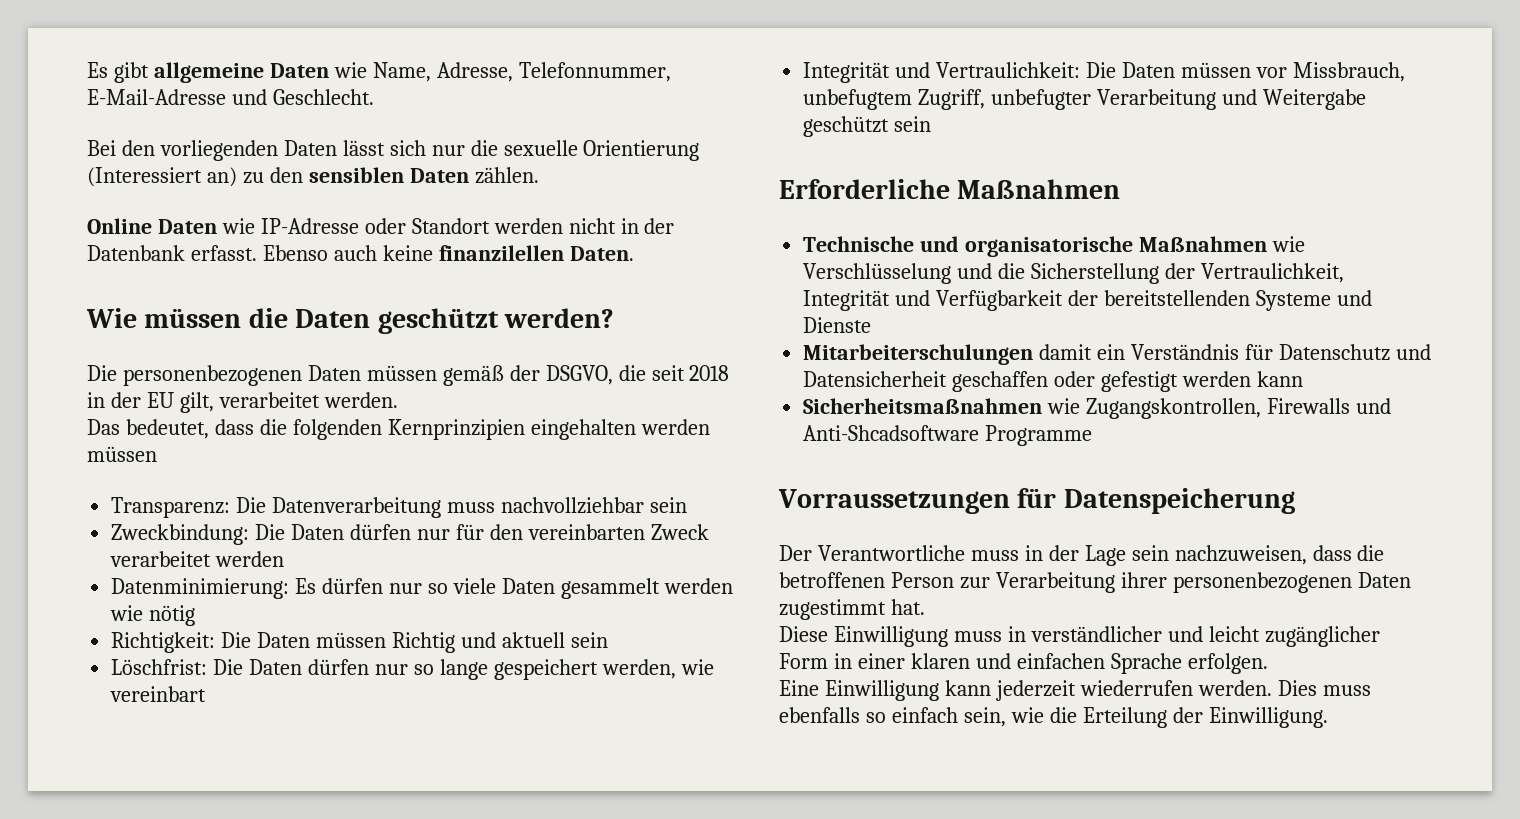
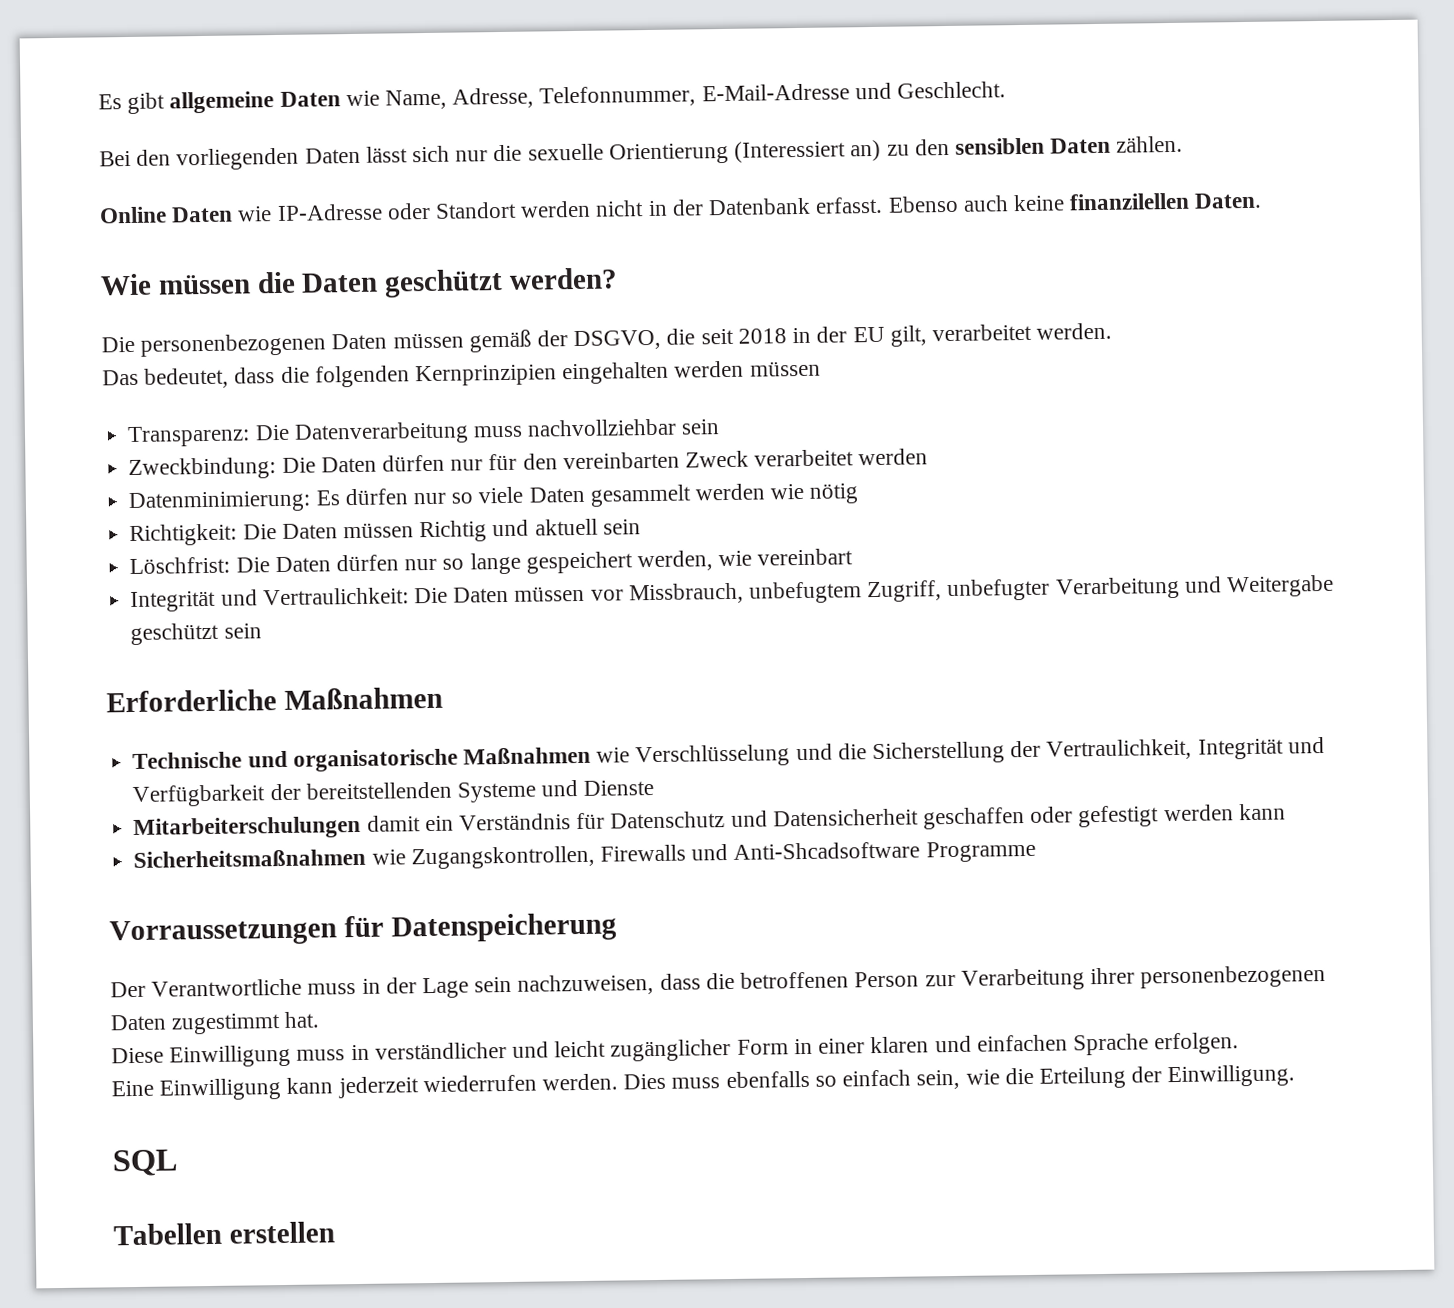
(1328, 717) none -> [112,1149,178,1177] [113,1221,335,1246] // SQL // Tabellen erstellen

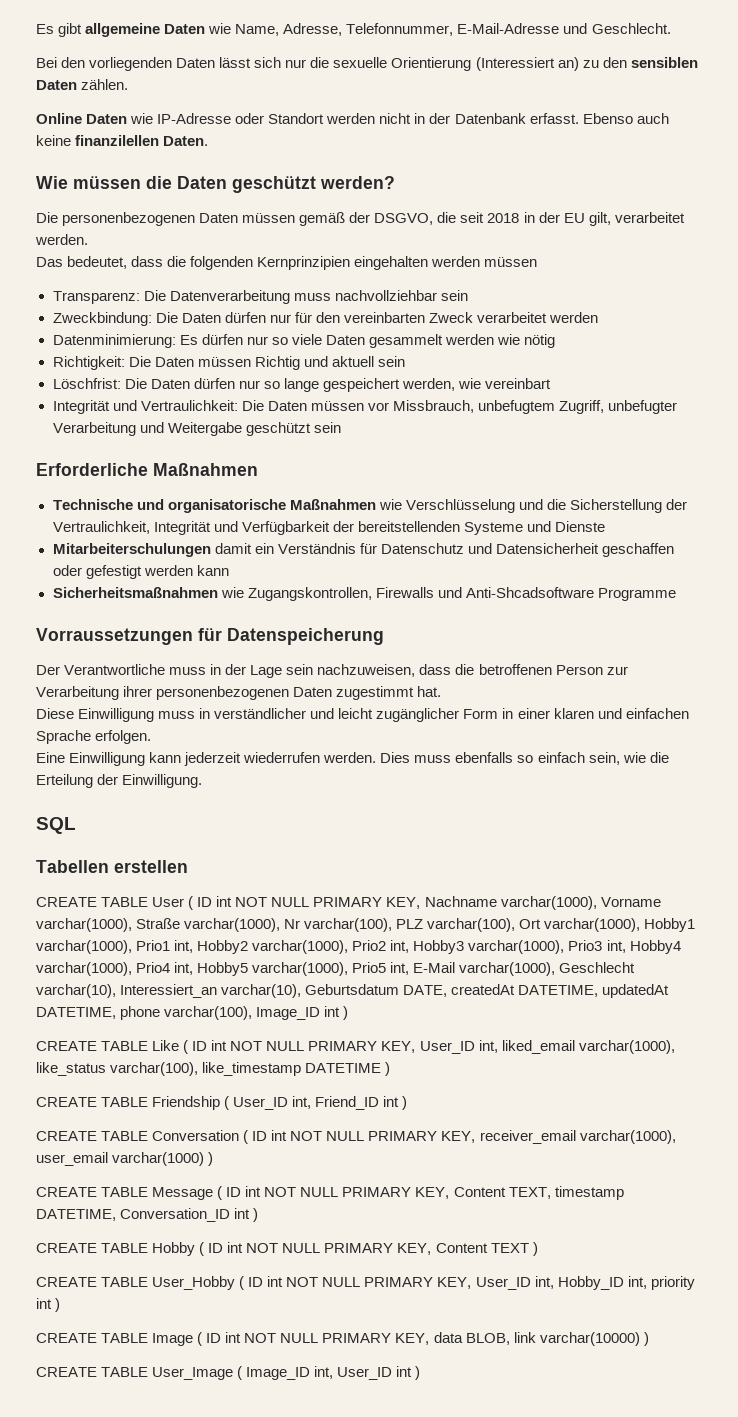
(335, 1232) none -> [36,896,661,910] [36,918,696,932] [36,940,681,954] [36,962,636,976] [36,984,670,998] [36,1006,349,1020] [36,1040,675,1054] [36,1062,391,1076] [36,1096,408,1110] [36,1130,676,1144] [36,1152,214,1166] [36,1186,624,1200] [36,1208,259,1222] [36,1242,538,1256] [36,1276,695,1290] [36,1298,61,1312] [36,1332,649,1346] [36,1366,421,1380] // CREATE TABLE User ( ID int NOT NULL PRIMARY KEY, Nachname varchar(1000), Vorname varchar(1000), Straße varchar(1000), Nr varchar(100), PLZ varchar(100), Ort varchar(1000), Hobby1 varchar(1000), Prio1 int, Hobby2 varchar(1000), Prio2 int, Hobby3 varchar(1000), Prio3 int, Hobby4 varchar(1000), Prio4 int, Hobby5 varchar(1000), Prio5 int, E-Mail varchar(1000), Geschlecht varchar(10), Interessiert_an varchar(10), Geburtsdatum DATE, createdAt DATETIME, updatedAt DATETIME, phone varchar(100), Image_ID int ) // CREATE TABLE Like ( ID int NOT NULL PRIMARY KEY, User_ID int, liked_email varchar(1000), like_status varchar(100), like_timestamp DATETIME ) // CREATE TABLE Friendship ( User_ID int, Friend_ID int ) // CREATE TABLE Conversation ( ID int NOT NULL PRIMARY KEY, receiver_email varchar(1000), user_email varchar(1000) ) // CREATE TABLE Message ( ID int NOT NULL PRIMARY KEY, Content TEXT, timestamp DATETIME, Conversation_ID int ) // CREATE TABLE Hobby ( ID int NOT NULL PRIMARY KEY, Content TEXT ) // CREATE TABLE User_Hobby ( ID int NOT NULL PRIMARY KEY, User_ID int, Hobby_ID int, priority int ) // CREATE TABLE Image ( ID int NOT NULL PRIMARY KEY, data BLOB, link varchar(10000) ) // CREATE TABLE User_Image ( Image_ID int, User_ID int )

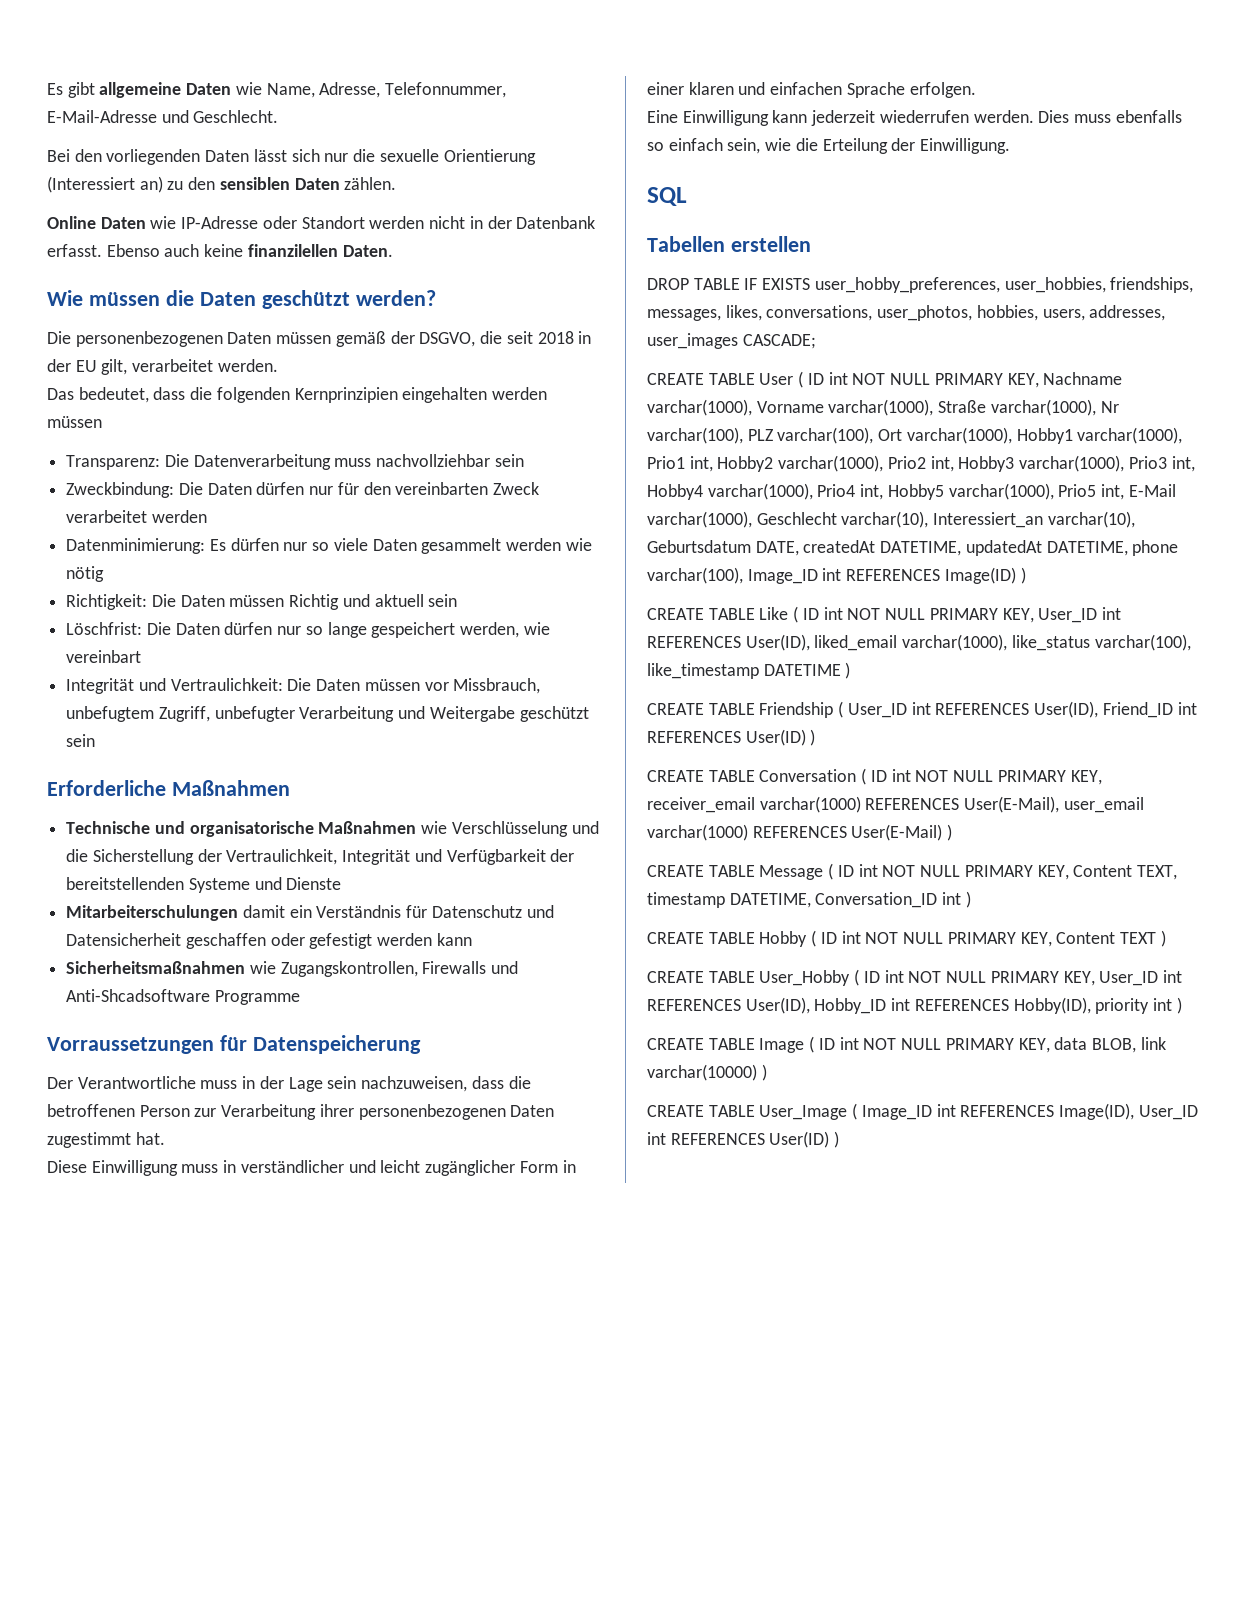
(188, 866) none -> [647,277,1194,293] [647,305,1166,321] [647,333,816,349] // DROP TABLE IF EXISTS user_hobby_preferences, user_hobbies, friendships, messages, likes, conversations, user_photos, hobbies, users, addresses, user_images CASCADE;
(341, 1011) none -> [846,567,1016,584] REFERENCES Image(ID)
[478,1040,498,1053] int, -> [1101,607,1121,620] [647,634,810,651] int REFERENCES User(ID),
[292,1096,400,1110] int, Friend_ID int -> [911,701,1197,718] [647,729,806,746] int REFERENCES User(ID), Friend_ID int REFERENCES User(ID)
[579,1130,676,1144] [36,1152,205,1166] varchar(1000), user_email varchar(1000) -> [759,796,1144,813] [647,824,943,841] varchar(1000) REFERENCES User(E-Mail), user_email varchar(1000) REFERENCES User(E-Mail)
[534,1276,647,1290] int, Hobby_ID int, -> [1162,970,1182,983] [647,997,1091,1014] int REFERENCES User(ID), Hobby_ID int REFERENCES Hobby(ID),
[314,1366,413,1380] int, User_ID int -> [936,1103,1198,1120] [647,1131,830,1148] int REFERENCES Image(ID), User_ID int REFERENCES User(ID)

